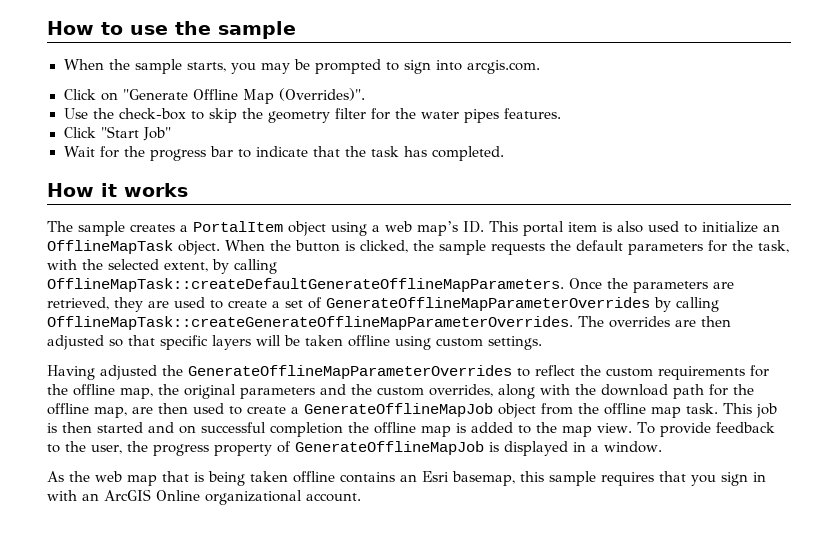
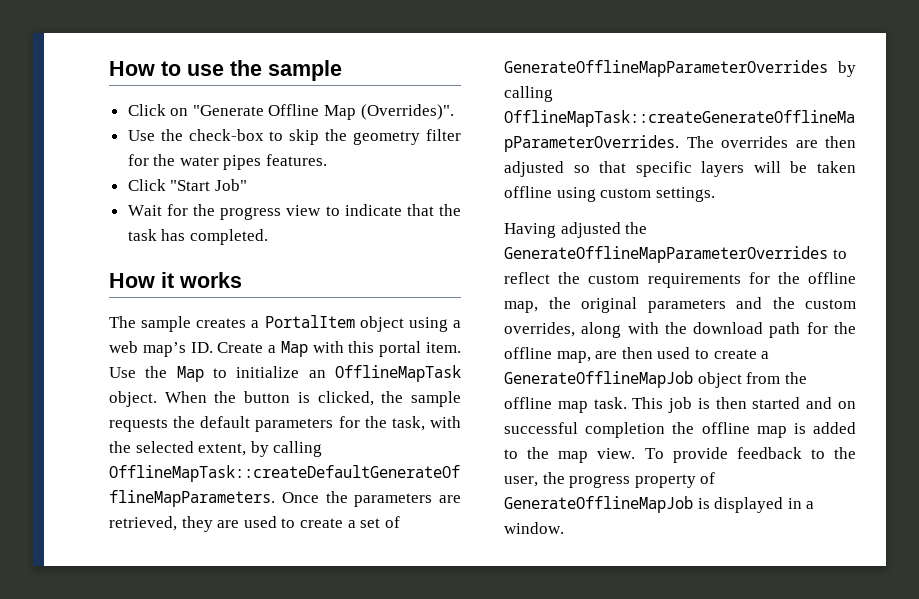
[63,59,540,74] // When the sample starts, you may be prompted to sign into arcgis.com. -> (342, 70) none
[210,146,234,157] bar -> [286,205,322,216] view
[489,221,679,236] This portal item is also used -> [217,341,461,357] [109,366,204,382] Create a Map with this portal item. Use the Map
[47,471,766,486] [47,489,361,505] // As the web map that is being taken offline contains an Esri basemap, this sample requires that you sign in with an ArcGIS Online organizational account. -> (564, 528) none

